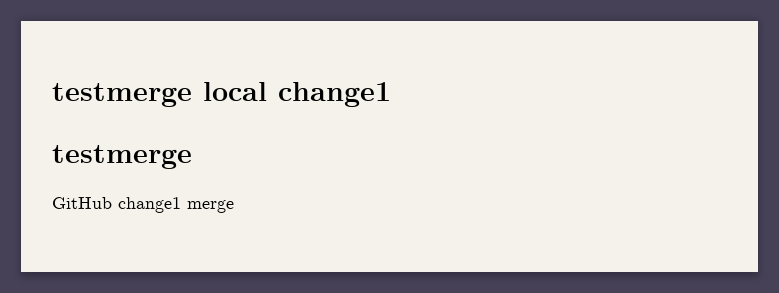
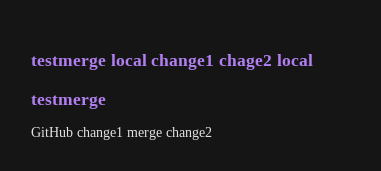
(391, 94) none -> [219,54,313,70] chage2 local
(234, 206) none -> [166,127,212,140] change2

